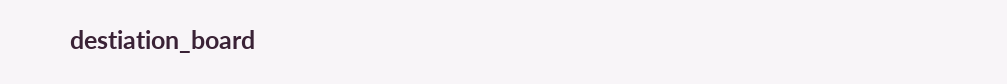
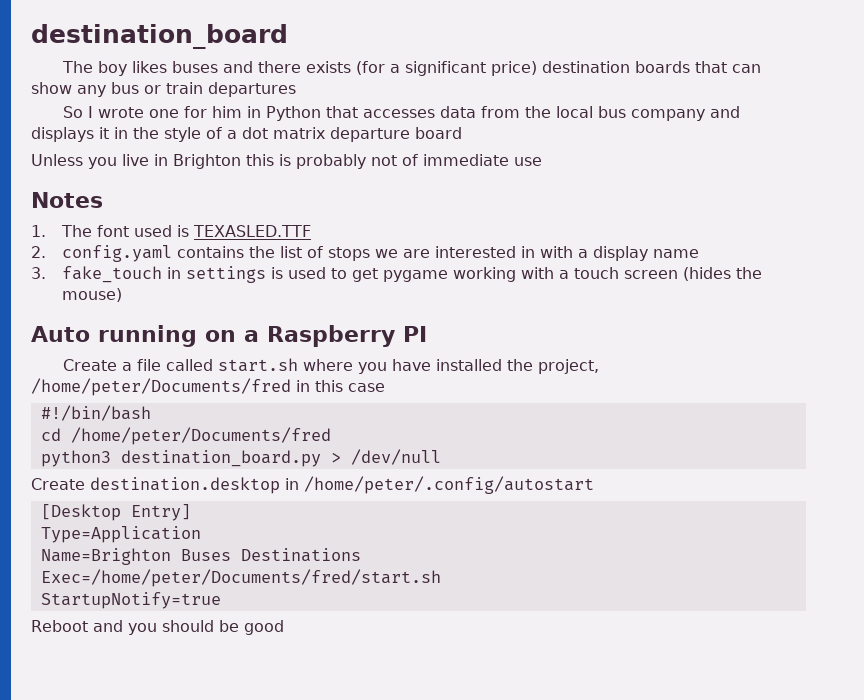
[70,30,255,53] destiation_board -> [31,24,288,49] [62,61,762,76] [31,82,296,97] [63,106,741,121] [31,127,462,142] [31,154,542,169] [31,192,103,208] [31,225,311,237] [31,245,699,262] [31,266,762,283] [61,288,122,302] [31,325,427,347] [63,358,600,374] [31,378,385,396] [40,405,151,421] [40,427,331,445] [40,449,441,467] [31,476,594,494] [40,504,191,521] [40,526,201,543] [40,548,361,565] [40,569,441,587] [40,592,221,609] [31,620,284,635] destination_board // The boy likes buses and there exists (for a significant price) destination boards that can show any bus or train departures // So I wrote one for him in Python that accesses data from the local bus company and displays it in the style of a dot matrix departure board // Unless you live in Brighton this is probably not of immediate use // Notes // 1. The font used is TEXASLED.TTF // 2. config.yaml contains the list of stops we are interested in with a display name // 3. fake_touch in settings is used to get pygame working with a touch screen (hides the mouse) // Auto running on a Raspberry PI // Create a file called start.sh where you have installed the project, /home/peter/Documents/fred in this case // #!/bin/bash // cd /home/peter/Documents/fred // python3 destination_board.py > /dev/null // Create destination.desktop in /home/peter/.config/autostart // [Desktop Entry] // Type=Application // Name=Brighton Buses Destinations // Exec=/home/peter/Documents/fred/start.sh // StartupNotify=true // Reboot and you should be good

